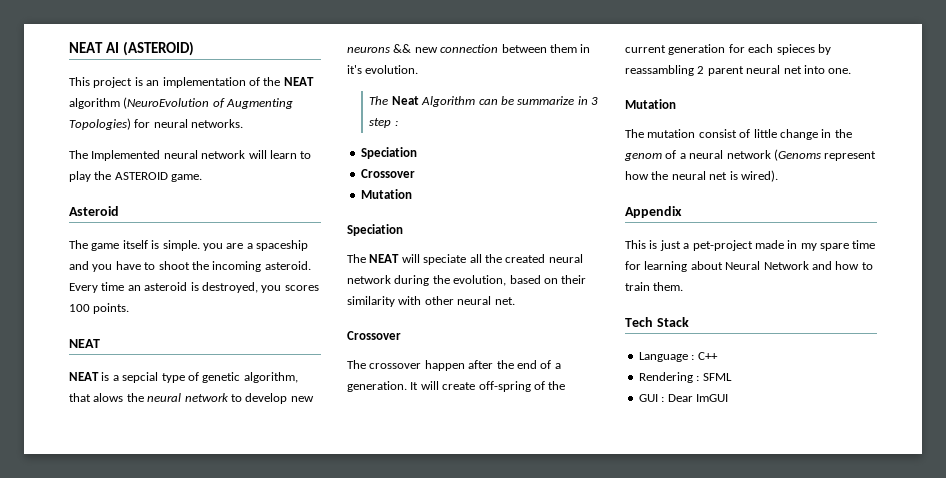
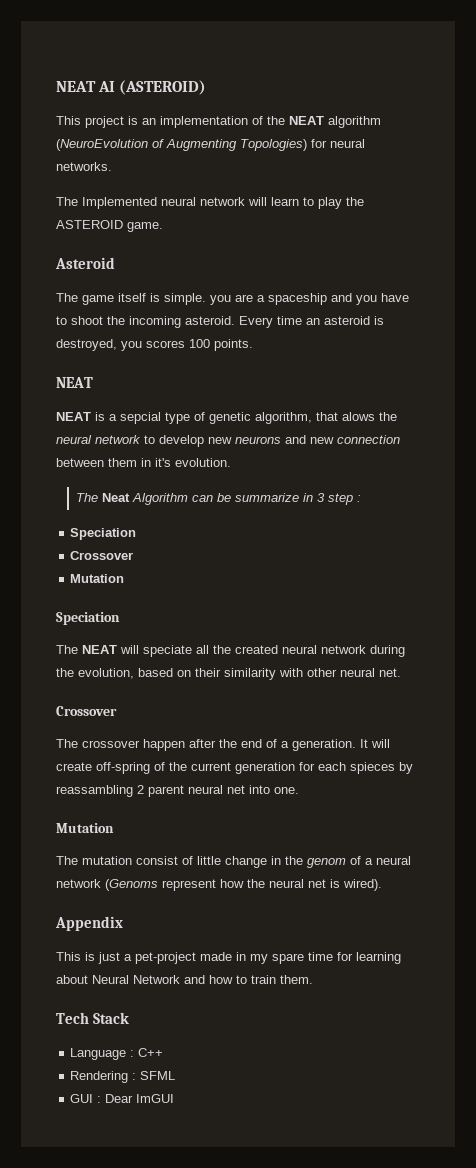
[393,44,412,53] && -> [285,435,306,444] and

